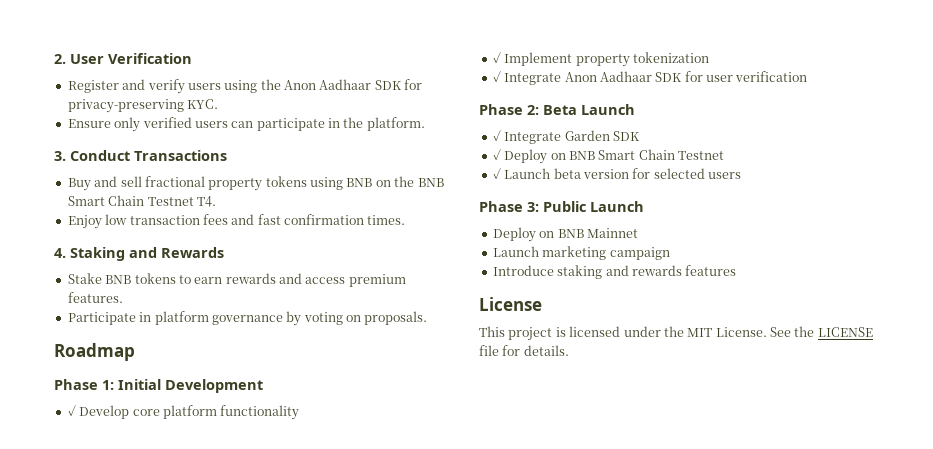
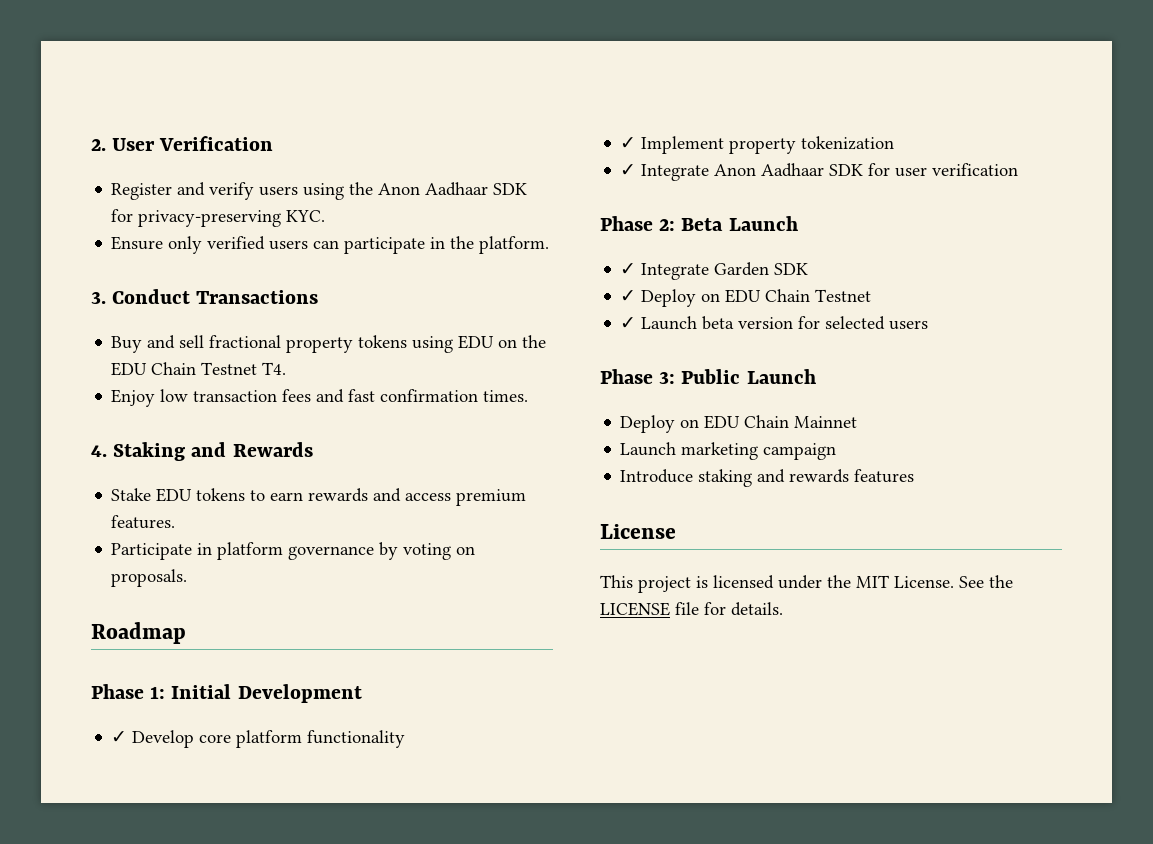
[346,178,373,187] BNB -> [458,335,495,349] EDU
[417,178,444,187] [67,196,105,206] BNB Smart -> [111,362,148,376] EDU
[105,275,132,284] BNB -> [156,488,193,502] EDU
[568,150,636,160] BNB Smart -> [725,289,762,303] EDU
[557,229,584,238] BNB -> [704,415,790,429] EDU Chain

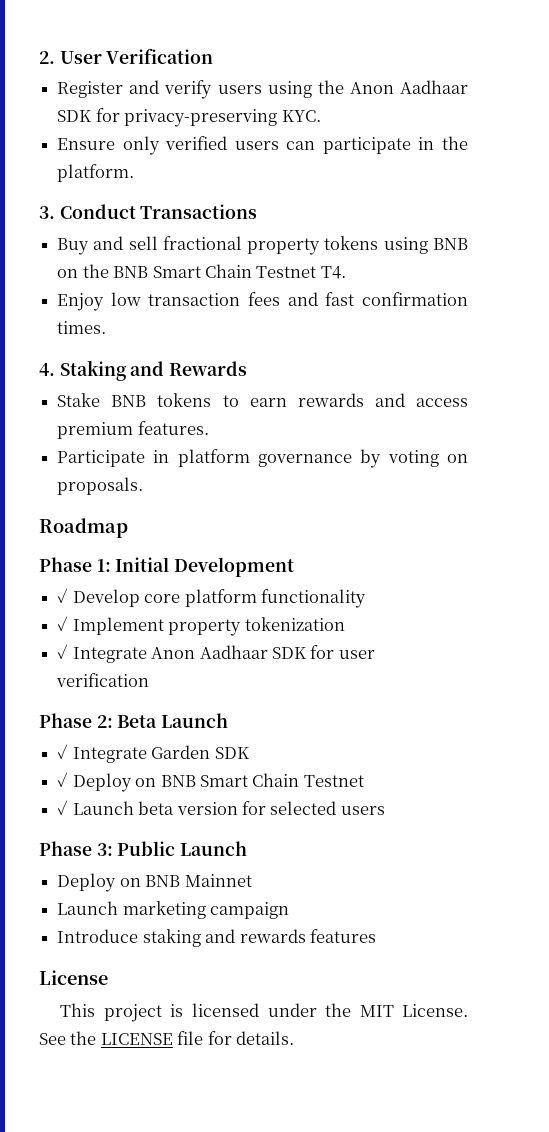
[458,335,495,349] EDU -> [433,238,469,250] BNB
[111,362,148,376] EDU -> [113,266,201,278] BNB Smart
[156,488,193,502] EDU -> [111,395,147,407] BNB
[725,289,762,303] EDU -> [160,775,248,787] BNB Smart
[704,415,790,429] EDU Chain -> [145,875,181,887] BNB

